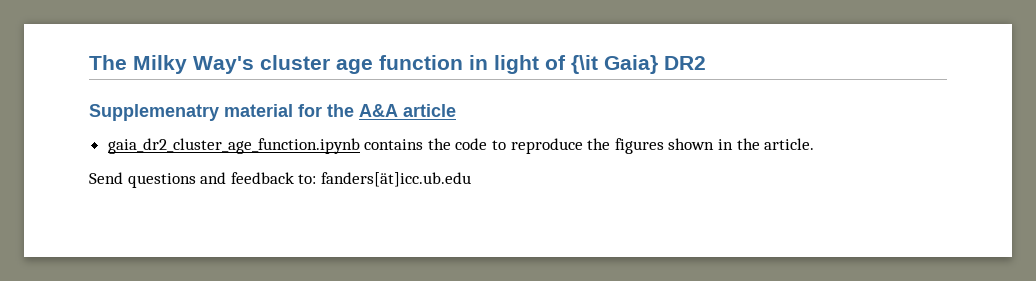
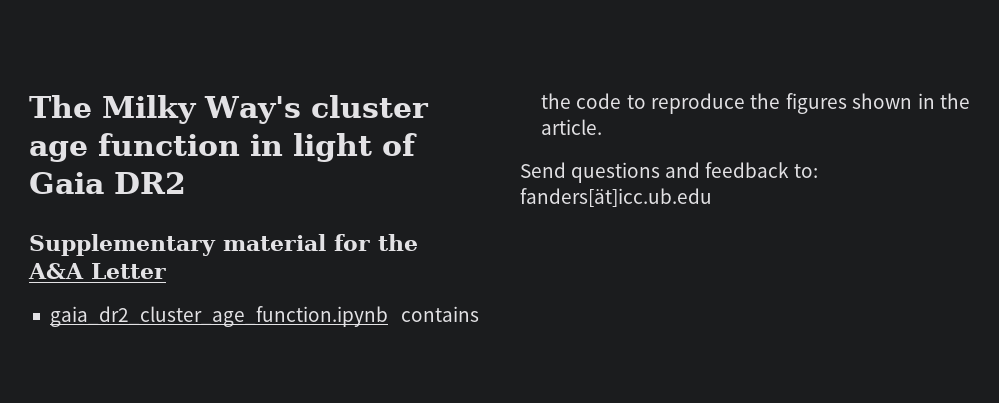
[571,55,658,74] {\it Gaia} -> [29,172,104,194] Gaia
[89,104,219,121] Supplemenatry -> [29,234,216,256] Supplementary
[403,104,456,117] article -> [91,263,166,279] Letter

